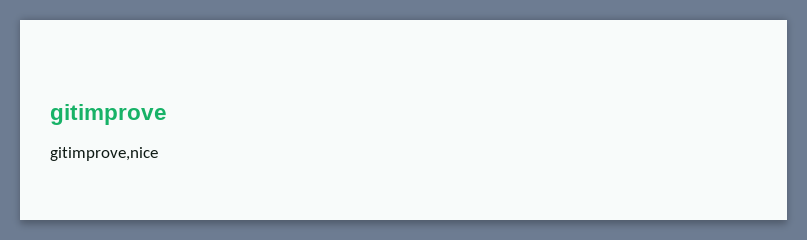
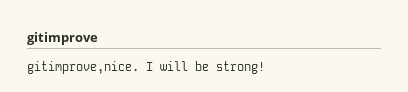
[50,147,158,161] gitimprove,nice -> [27,61,265,74] gitimprove,nice. I will be strong!

